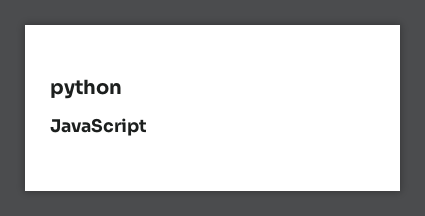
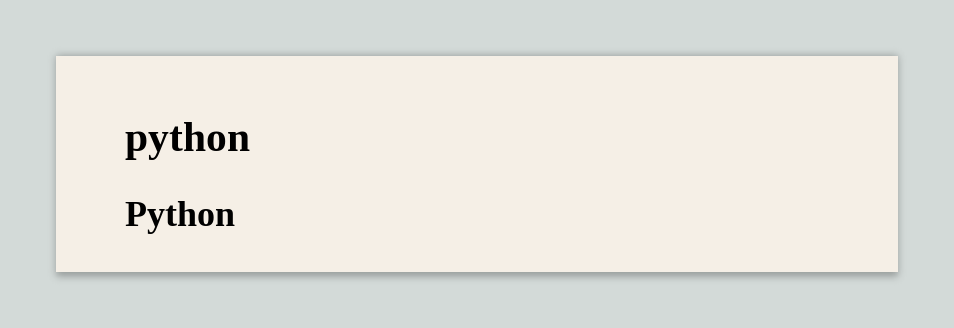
[50,118,147,136] JavaScript -> [125,201,235,234] Python

